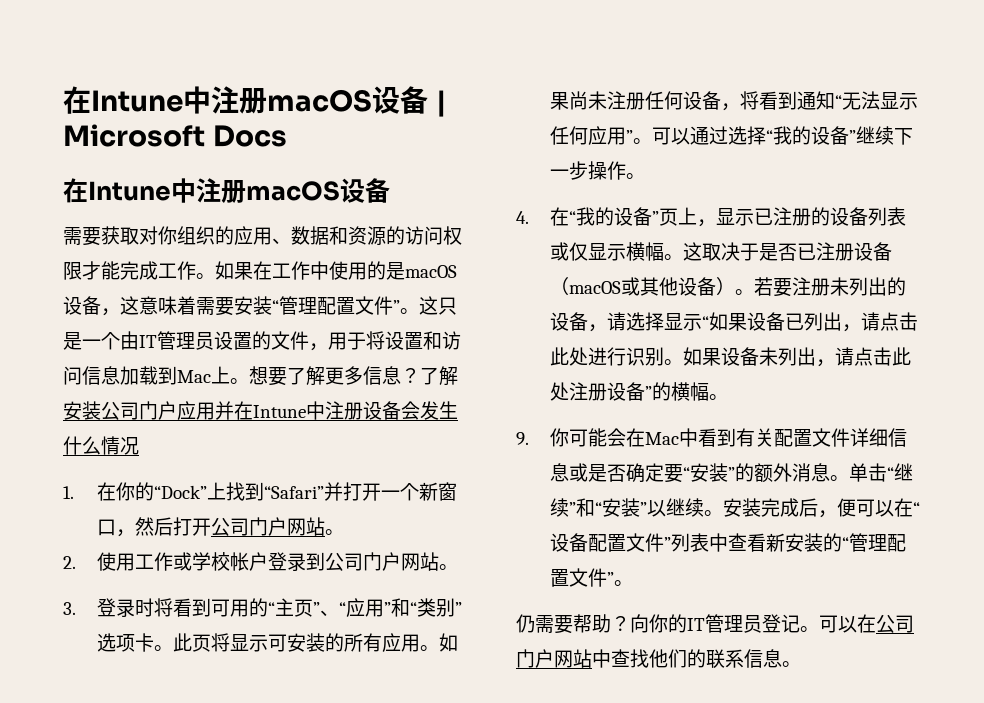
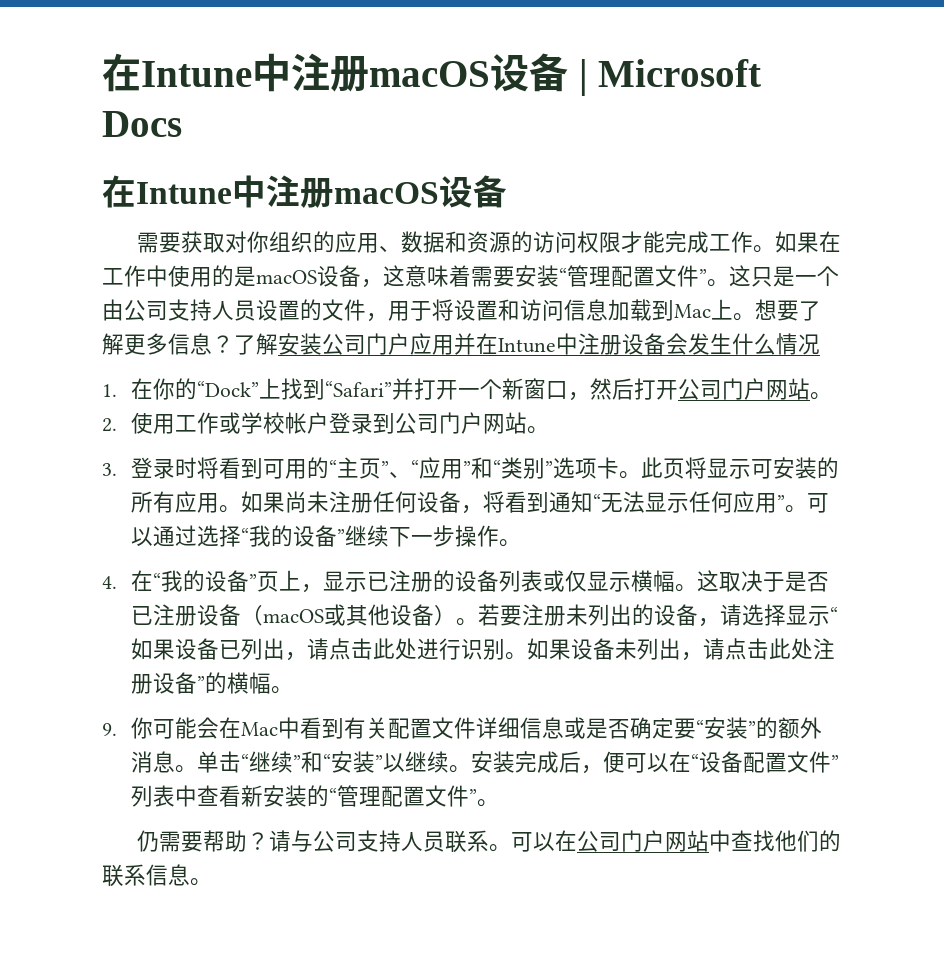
[139,331,195,350] IT管理 -> [124,299,234,321] 公司支持人
[630,614,800,633] 向你的IT管理员登记 -> [269,830,490,853] 请与公司支持人员联系

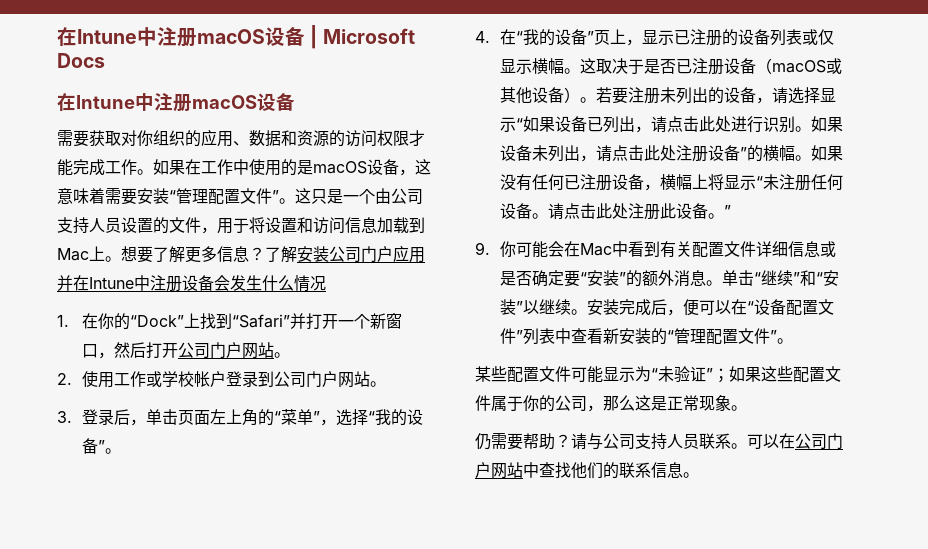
[174,457,839,479] [130,491,829,514] [130,525,197,547] 时将看到可用的“主页”、“应用”和“类别”选项卡。此页将显示可安装的所有应用。如果尚未注册任何设备，将看到通知“无法显示任何应用”。可以通过 -> [114,409,337,426] 后，单击页面左上角的“菜单”，
[344,525,499,547] 继续下一步操作 -> (106, 446) none
(293, 690) none -> [811,145,844,161] [500,174,844,191] [500,203,732,220] 如果没有任何已注册设备，横幅上将显示“未注册任何设备。请点击此处注册此设备。”
(499, 803) none -> [475,366,841,383] [475,395,747,412] // 某些配置文件可能显示为“未验证”；如果这些配置文件属于你的公司，那么这是正常现象。

